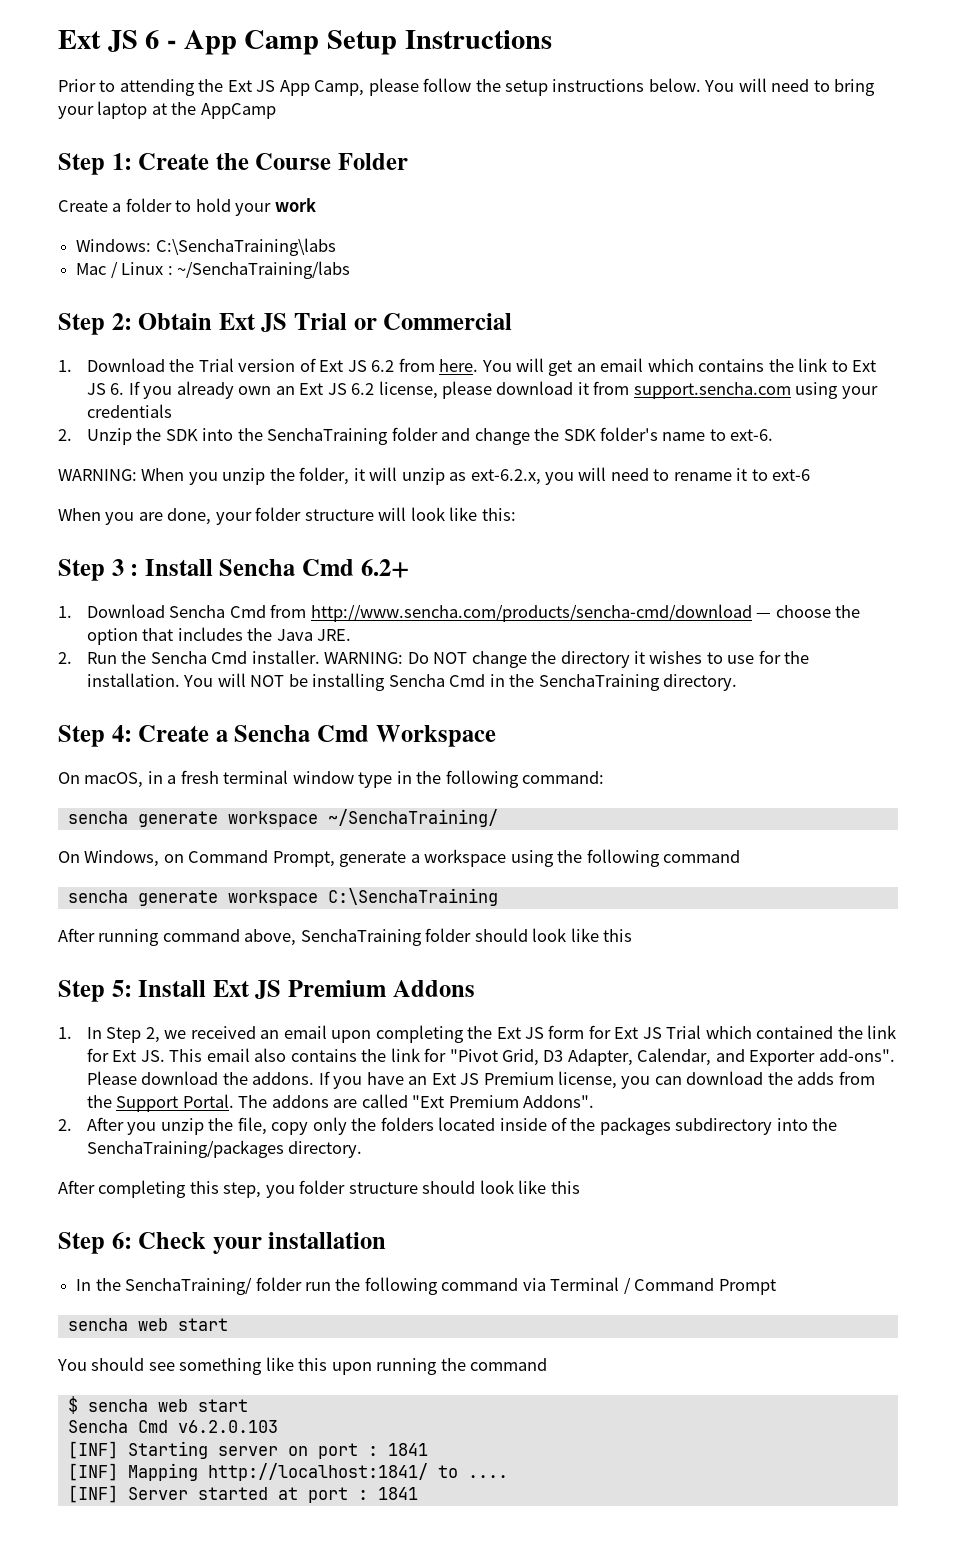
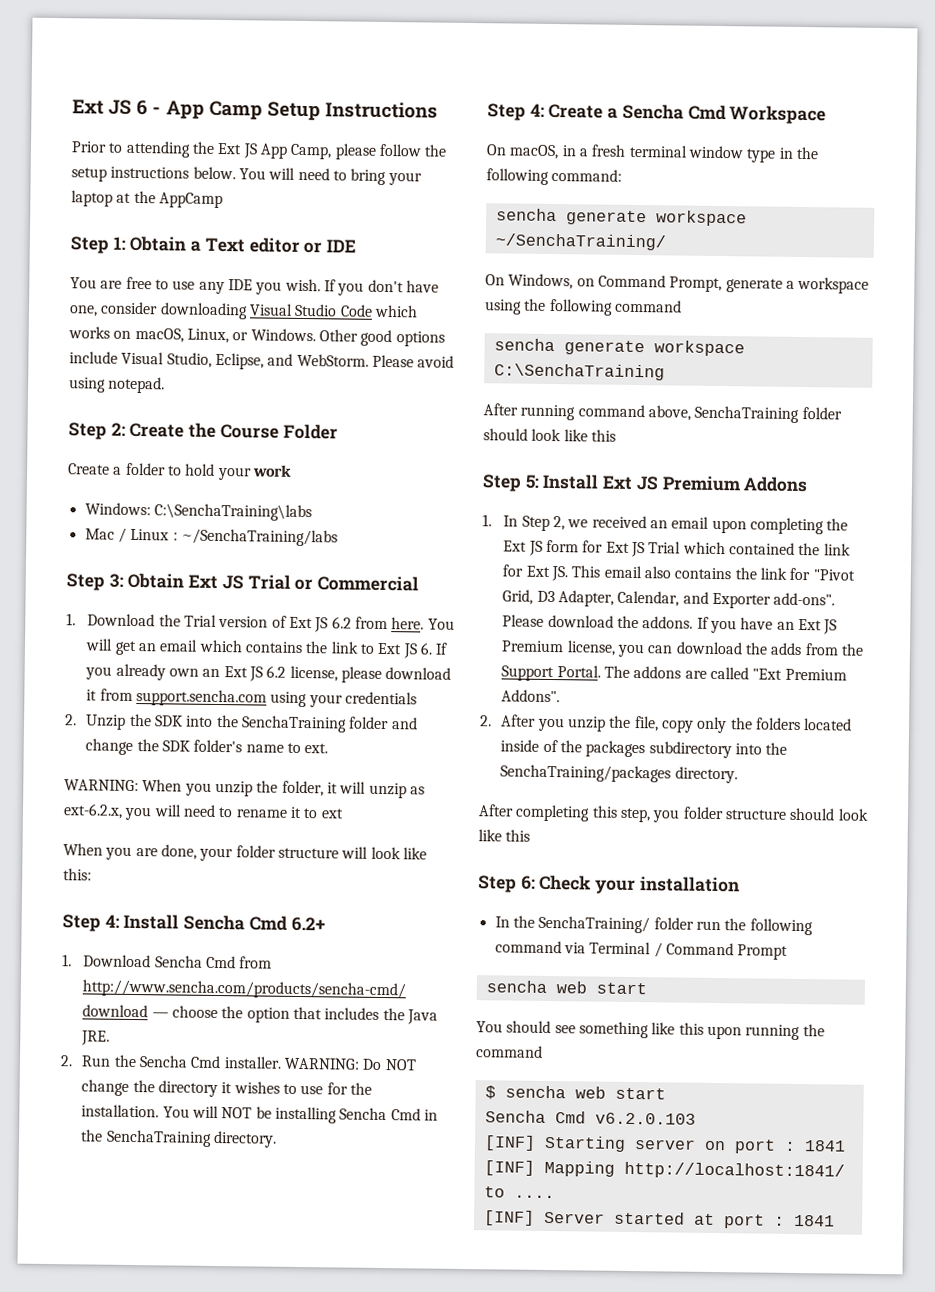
(132, 161) none -> [129,235,357,254] [70,276,439,296] [69,301,418,320] [68,326,445,347] [69,351,455,370] [69,376,166,394] [68,422,126,440] Obtain a Text editor or IDE // You are free to use any IDE you wish. If you don't have one, consider downloading Visual Studio Code which works on macOS, Linux, or Windows. Other good options include Visual Studio, Eclipse, and WebStorm. Please avoid using notepad. // Step 2:
[111,313,132,330] 2: -> [108,573,124,588] 3:
[730,429,774,441] ext-6. -> [304,743,329,754] ext.
[772,469,811,481] ext-6 -> [320,808,344,819] ext
[111,559,139,576] 3 : -> [104,914,120,928] 4:

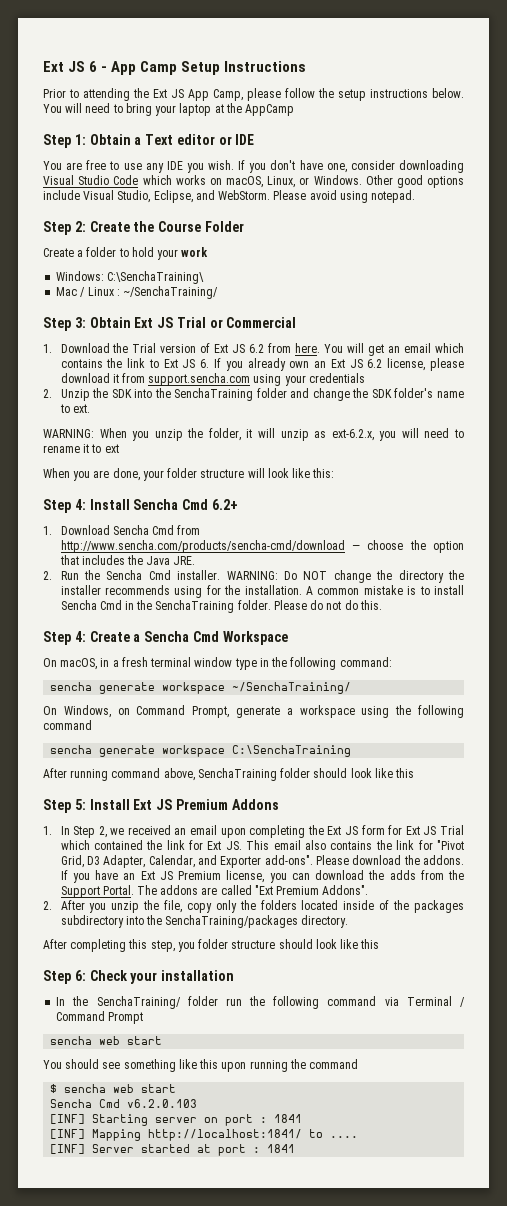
[153,503,312,522] C:\SenchaTraining\labs -> [107,271,205,284] C:\SenchaTraining\
[180,528,338,547] ~/SenchaTraining/labs -> [123,286,219,299] ~/SenchaTraining/
[221,1081,372,1095] [81,1104,337,1124] it wishes to use for the installation. You will NOT be installing -> [448,570,464,580] [60,585,465,598] the installer recommends using for the installation. A common mistake is to install
[213,1130,278,1148] directory. -> [237,600,382,610] folder. Please do not do this.

